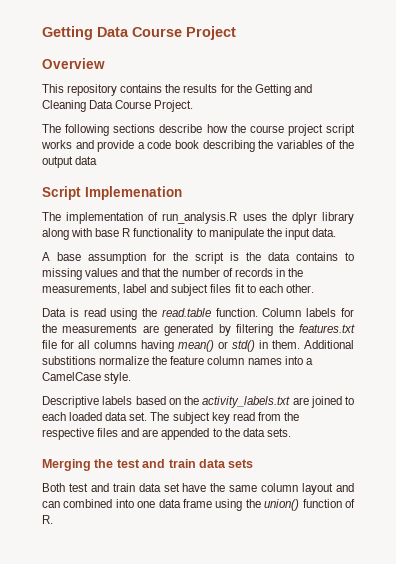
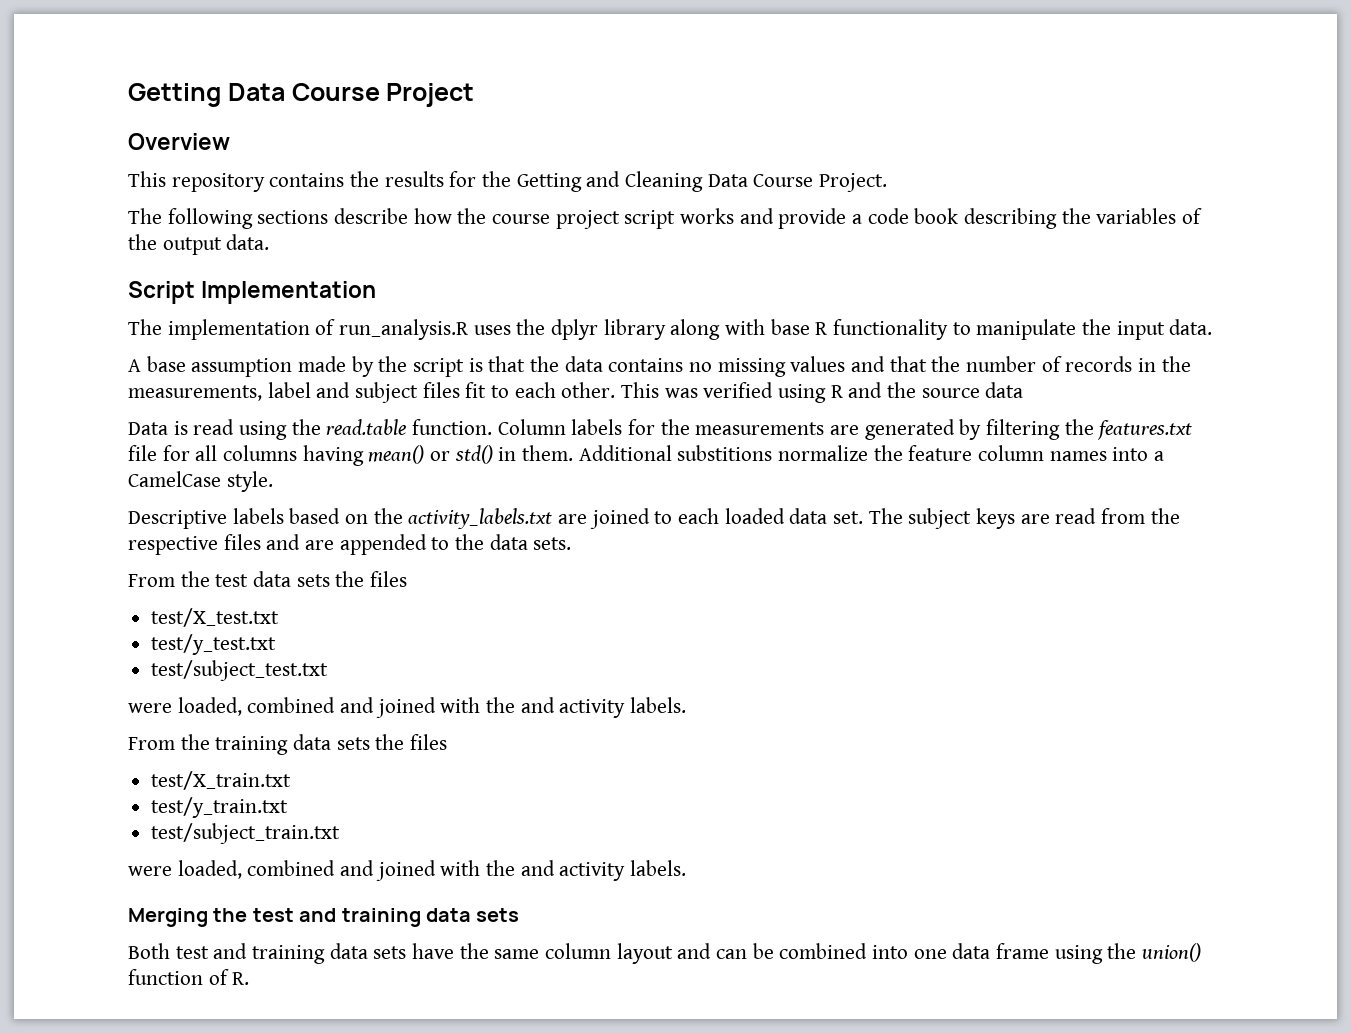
[75,156,98,165] data -> [226,234,270,250] data.
[85,186,182,200] Implemenation -> [201,281,377,304] Implementation
[153,252,166,261] for -> [298,356,374,377] made by
(239, 256) none -> [488,356,526,372] that
[345,252,354,261] to -> [689,362,713,372] no
(314, 288) none -> [621,382,1024,403] This was verified using R and the source data
[211,412,230,424] key -> [976,508,1050,529] keys are
(291, 432) none -> [128,571,408,587] [151,608,280,627] [151,634,277,655] [151,660,329,681] [128,697,687,718] [128,734,448,755] [151,771,292,790] [151,797,289,818] [151,823,341,844] [128,860,687,881] // From the test data sets the files // test/X_test.txt // test/y_test.txt // test/subject_test.txt // were loaded, combined and joined with the and activity labels. // From the training data sets the files // test/X_train.txt // test/y_train.txt // test/subject_train.txt // were loaded, combined and joined with the and activity labels.
[168,459,196,468] train -> [341,908,421,927] training
[112,483,180,492] train data set -> [252,943,407,964] training data sets
(60, 504) none -> [752,943,774,959] be

